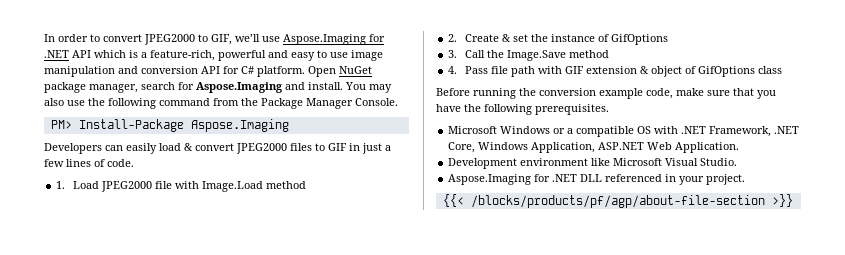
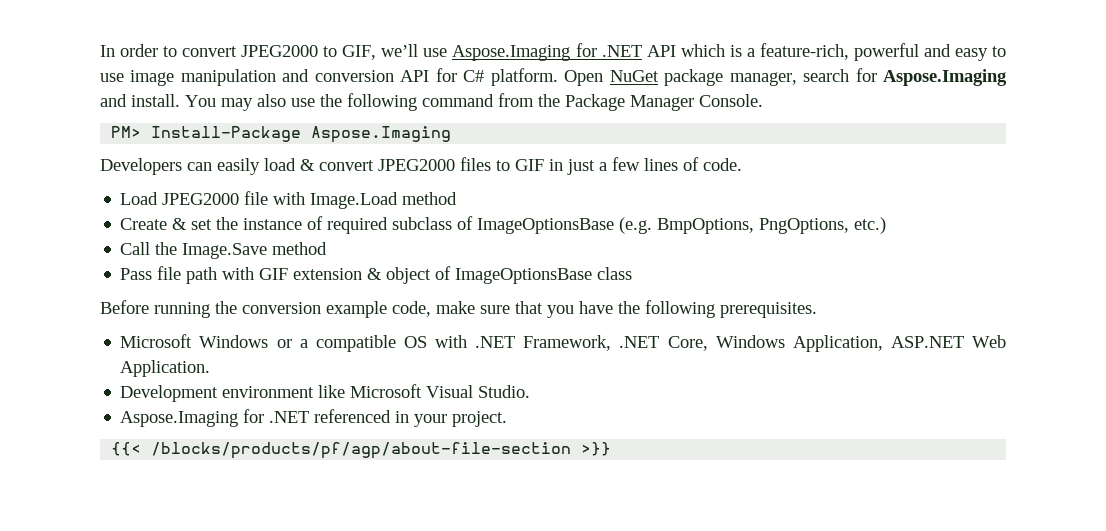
[56,181,66,189] 1. -> (742, 164) none
[448,34,458,42] 2. -> (458, 198) none
[611,34,669,45] [448,50,458,58] GifOptions // 3. -> [327,216,887,234] required subclass of ImageOptionsBase (e.g. BmpOptions, PngOptions, etc.) //
[448,66,458,74] 4. -> (328, 248) none
[698,66,756,77] GifOptions -> [455,268,593,284] ImageOptionsBase
[580,174,603,182] DLL -> (310, 417) none

